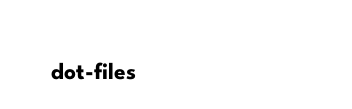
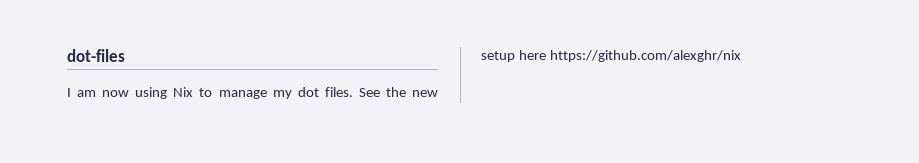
(136, 71) none -> [67,87,438,99] [481,50,741,62] // I am now using Nix to manage my dot files. See the new setup here https://github.com/alexghr/nix

